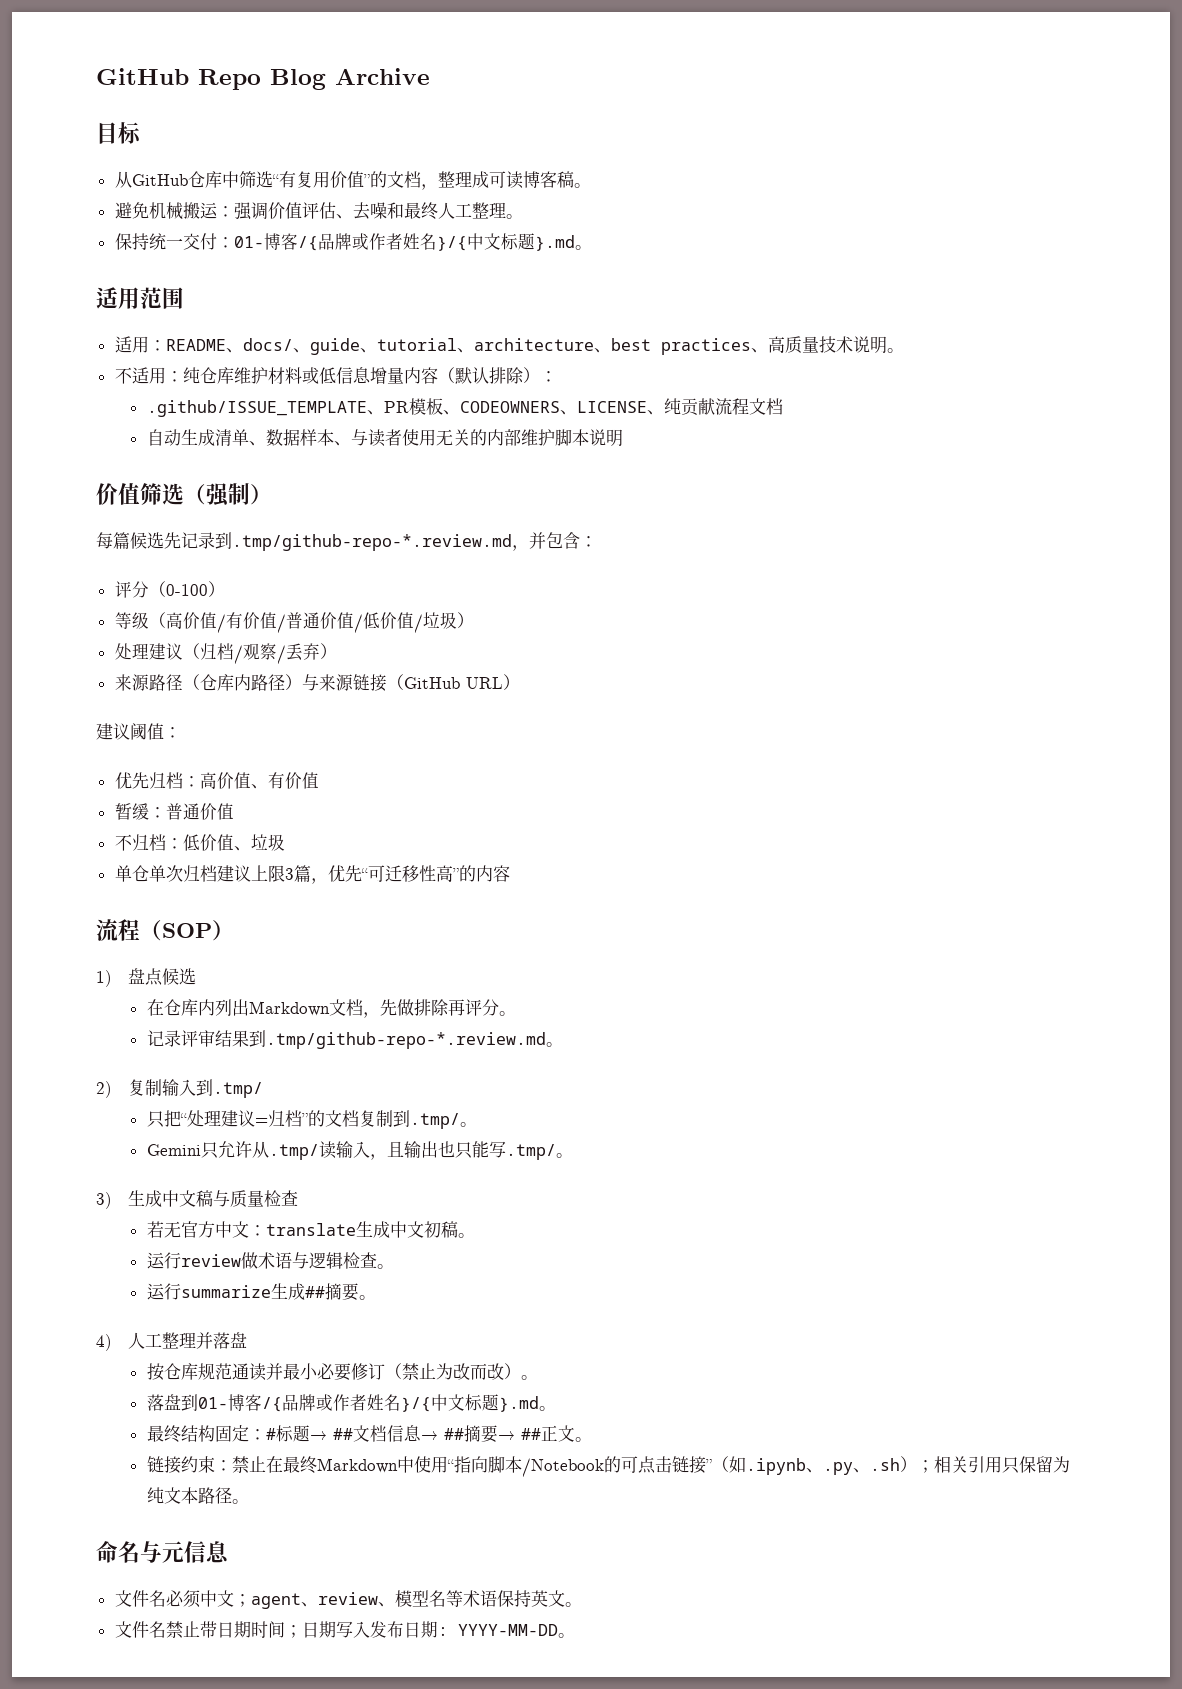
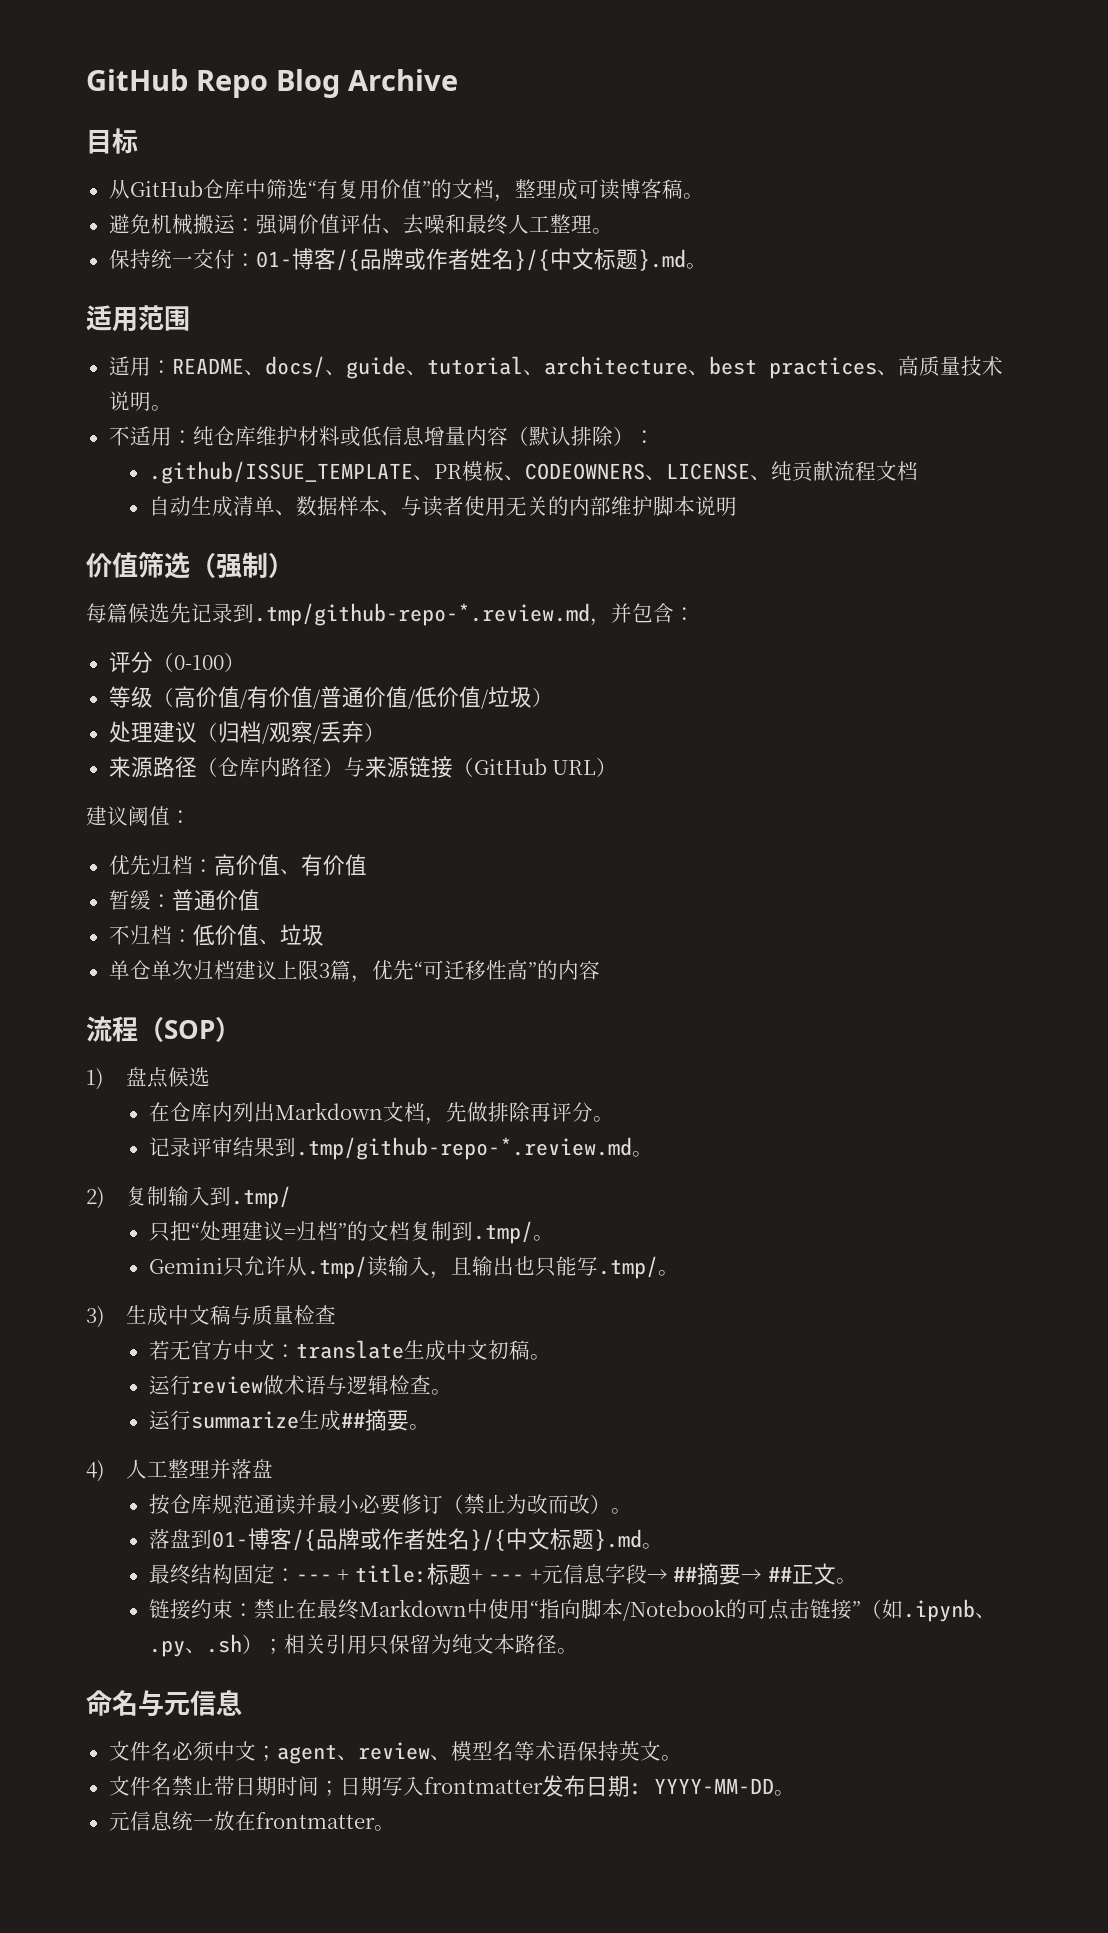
[265,1425,421,1442] #标题→ ##文档信息 -> [295,1563,647,1585] --- + title:标题+ --- +元信息字段
(370, 1629) none -> [423,1777,543,1794] frontmatter
(575, 1635) none -> [108,1811,395,1831] // 元信息统一放在frontmatter。

